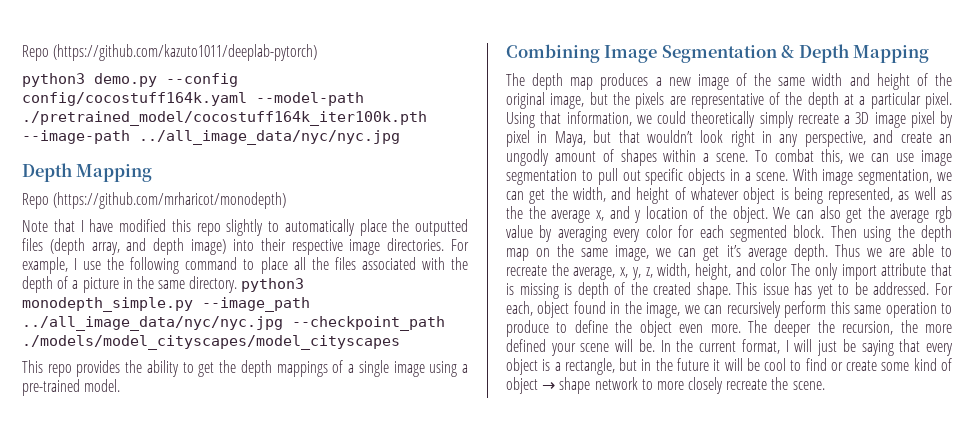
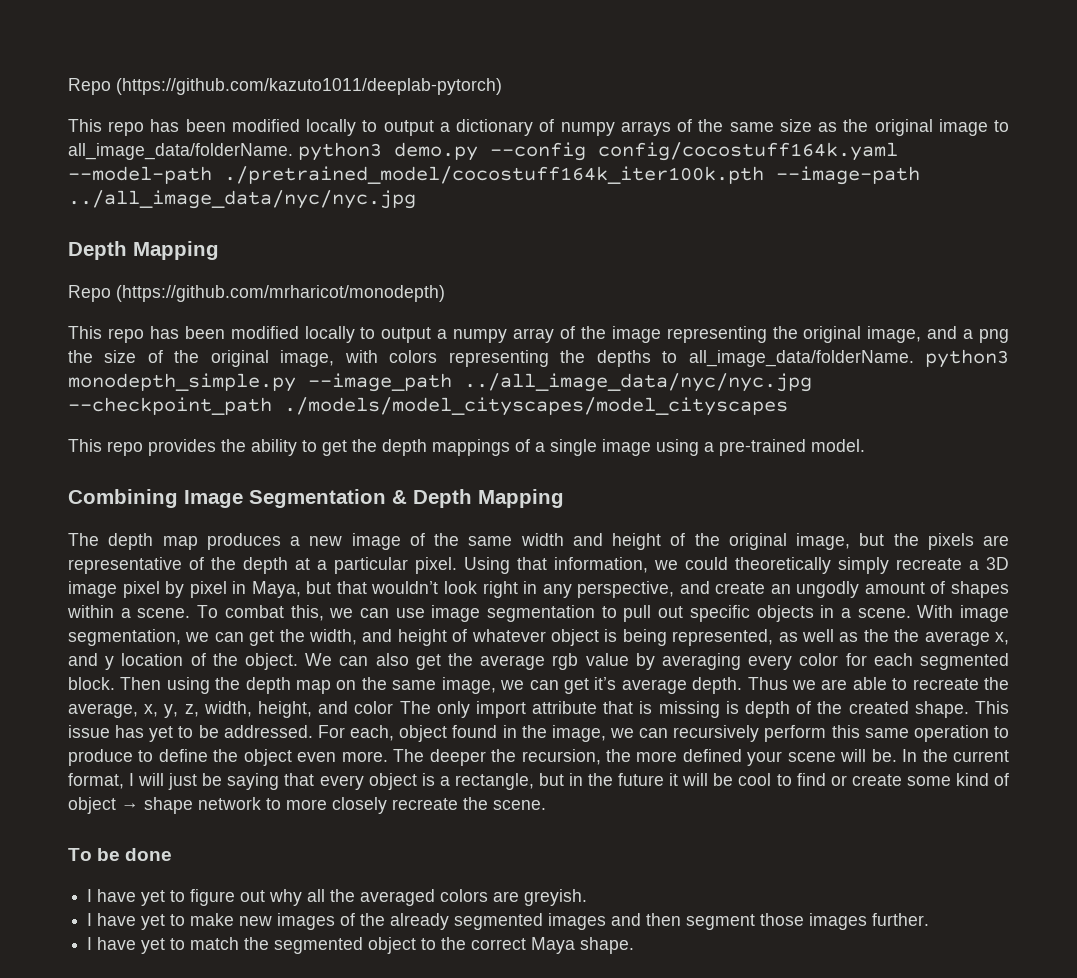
(318, 52) none -> [68,119,1009,136] [68,143,293,160] This repo has been modified locally to output a dictionary of numpy arrays of the same size as the original image to all_image_data/folderName.
[22,219,468,236] [22,238,469,255] [22,257,469,274] [22,276,238,293] Note that I have modified this repo slightly to automatically place the outputted files (depth array, and depth image) into their respective image directories. For example, I use the following command to place all the files associated with the depth of a picture in the same directory. -> [68,326,1009,343] [68,350,914,367] This repo has been modified locally to output a numpy array of the image representing the original image, and a png the size of the original image, with colors representing the depths to all_image_data/folderName.
(825, 385) none -> [68,848,173,861] [87,889,588,906] [87,913,930,930] [87,937,635,954] // To be done // I have yet to figure out why all the averaged colors are greyish. // I have yet to make new images of the already segmented images and then segment those images further. // I have yet to match the segmented object to the correct Maya shape.

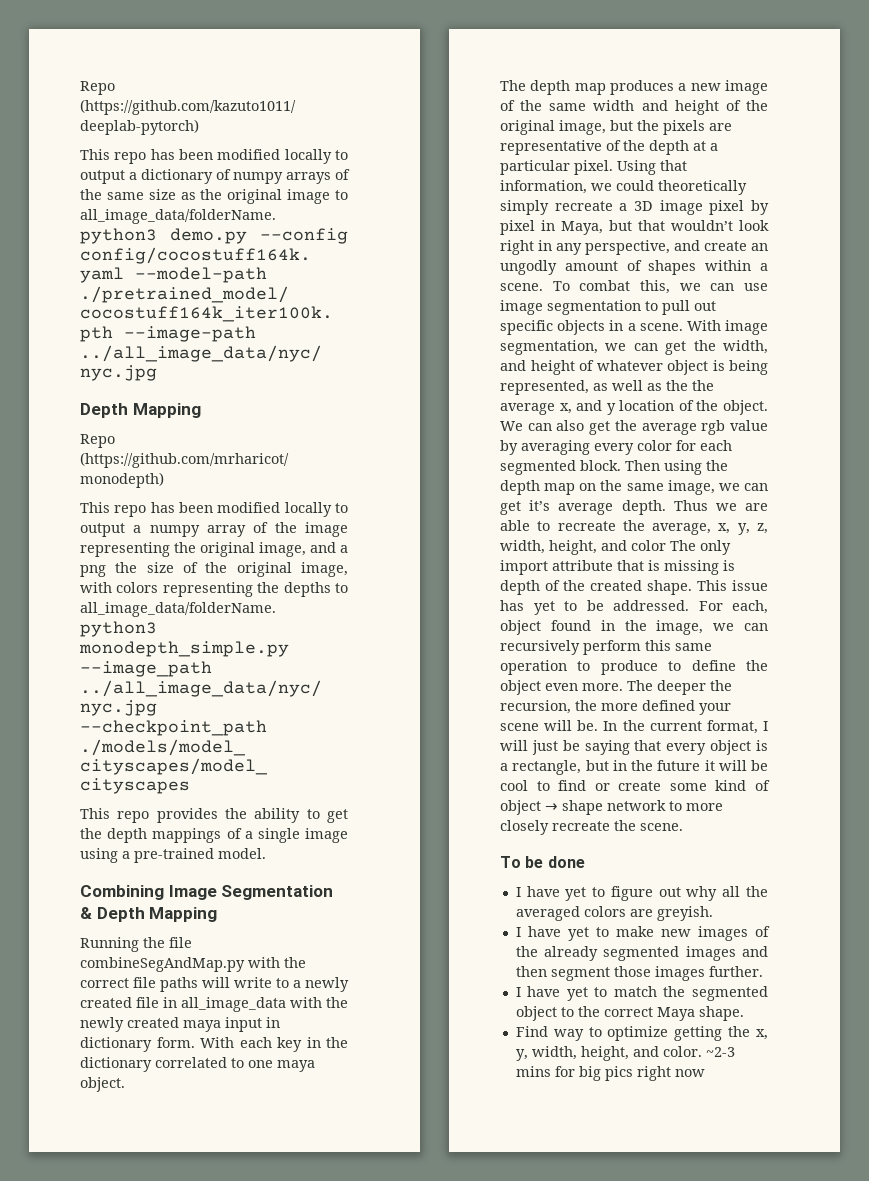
(564, 498) none -> [80,937,192,952] [80,957,306,972] [80,977,349,992] [80,997,348,1012] [80,1017,280,1032] [80,1037,348,1052] [80,1057,315,1072] [80,1077,125,1092] // Running the file combineSegAndMap.py with the correct file paths will write to a newly created file in all_image_data with the newly created maya input in dictionary form. With each key in the dictionary correlated to one maya object.
(635, 945) none -> [515,1026,768,1041] [515,1046,735,1061] [515,1066,705,1081] // Find way to optimize getting the x, y, width, height, and color. ~2-3 mins for big pics right now

